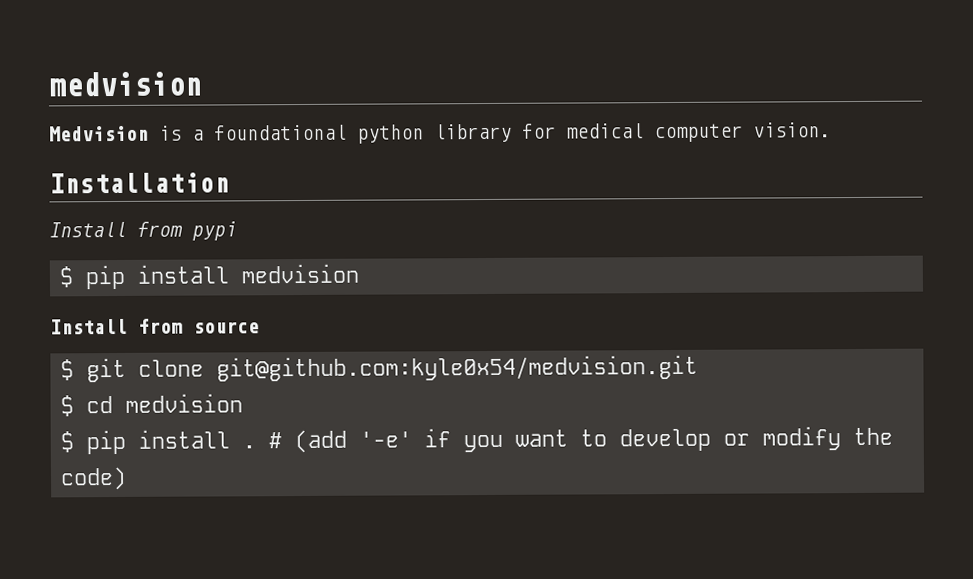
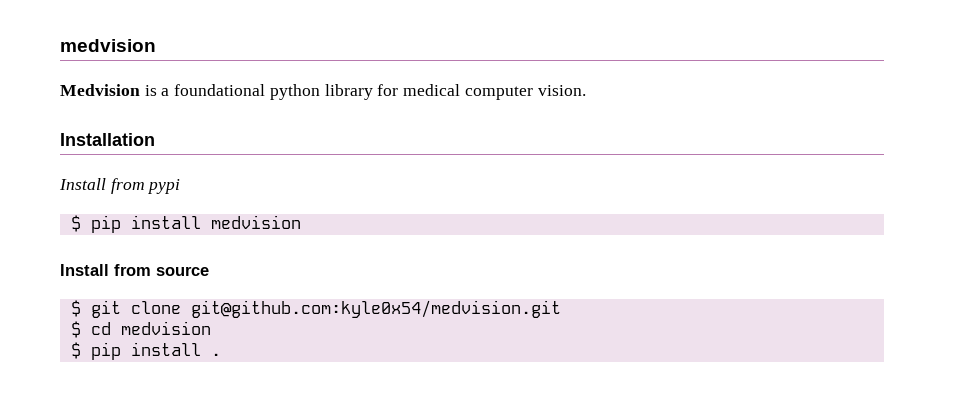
[267,426,893,454] [59,466,127,491] # (add '-e' if you want to develop or modify the code) -> (221, 354) none

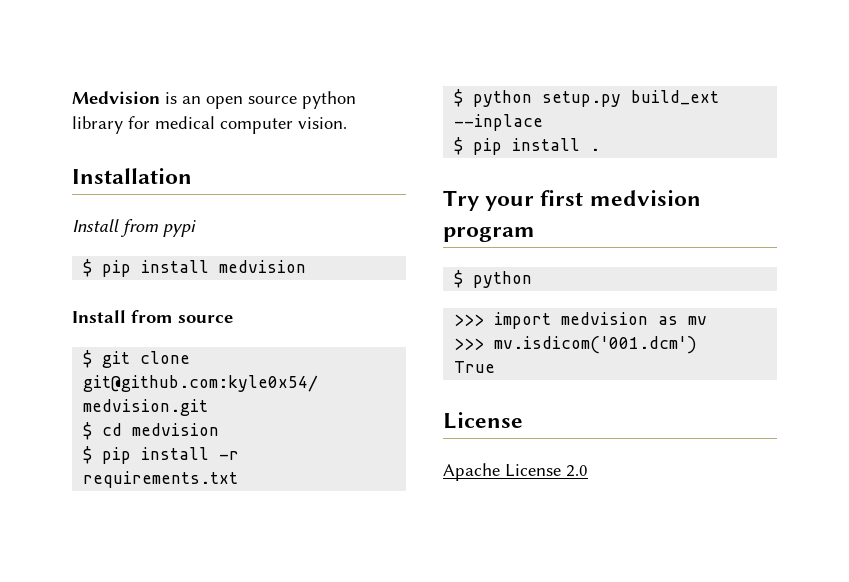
[60,39,156,52] medvision // -> (72, 97) none
[161,84,266,96] a foundational -> [182,96,297,109] an open source
[210,353,221,356] . -> [219,451,240,460] [83,471,239,488] [454,89,720,107] [454,114,544,131] [454,137,601,155] [443,190,701,211] [443,227,535,242] [454,270,533,288] [454,312,708,329] [454,336,698,354] [454,361,496,373] [443,412,523,429] [443,463,588,481] -r requirements.txt // $ python setup.py build_ext --inplace // $ pip install . // Try your first medvision program // $ python // >>> import medvision as mv // >>> mv.isdicom('001.dcm') // True // License // Apache License 2.0

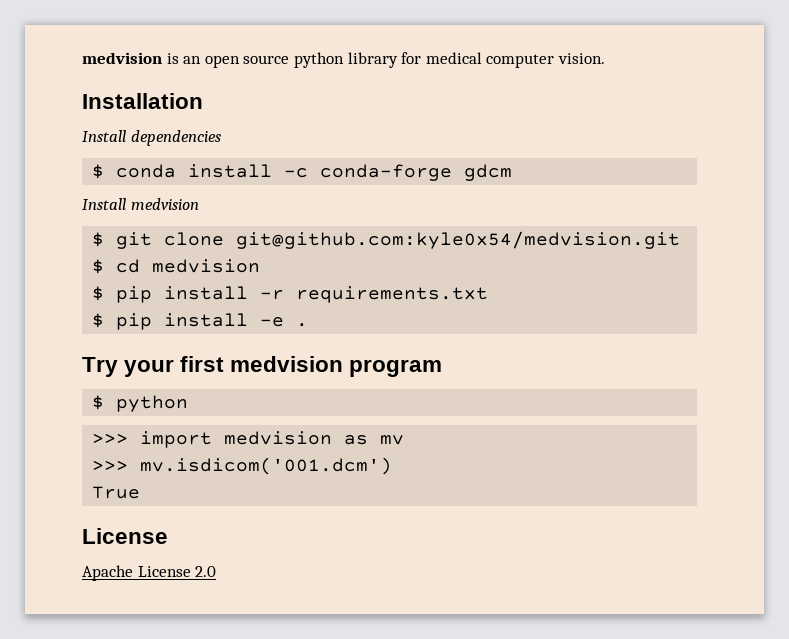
[72,91,160,104] Medvision -> [82,52,162,64] medvision
[120,219,196,237] [83,259,307,277] [72,310,233,323] from pypi // $ pip install medvision // Install from source -> [130,130,221,146] [92,164,513,181] [82,198,199,210] dependencies // $ conda install -c conda-forge gdcm // Install medvision
[454,89,720,107] [454,114,544,131] [454,137,581,155] // $ python setup.py build_ext --inplace // $ pip install -> [92,313,285,330] // $ pip install -e

